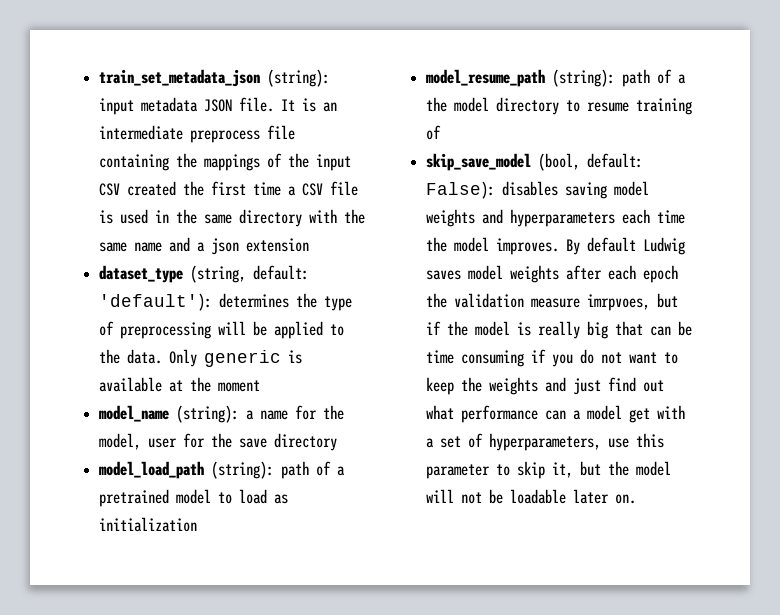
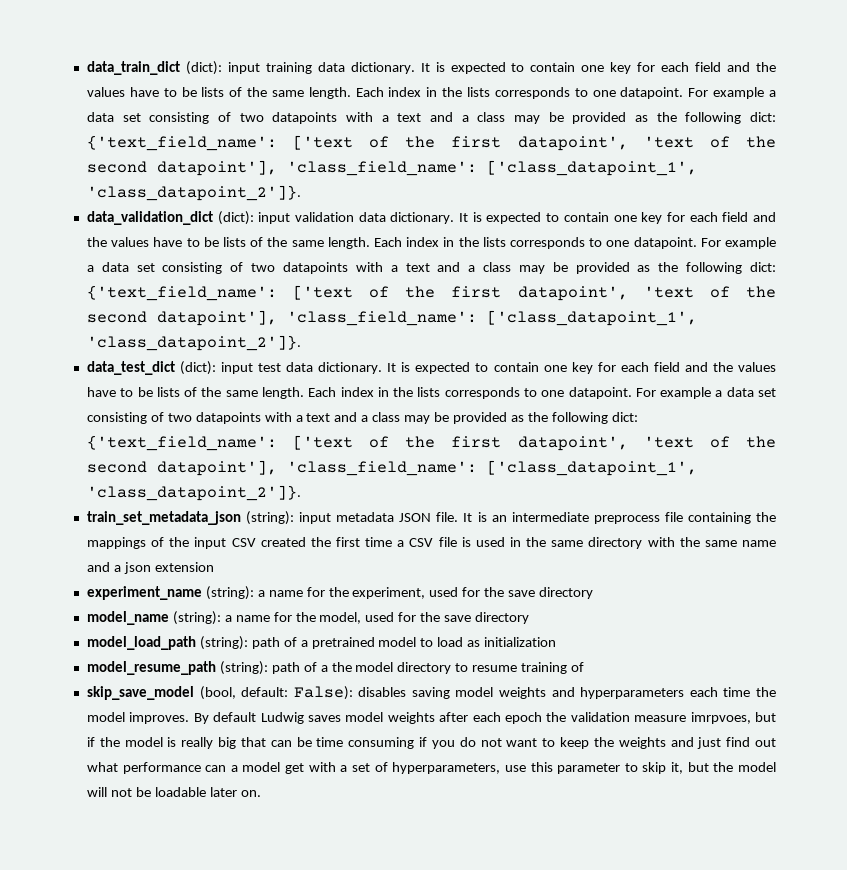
(99, 78) none -> [86,61,777,75] [86,87,776,99] [86,112,776,124] [86,135,777,151] [86,160,697,176] [86,185,301,201] [86,211,776,225] [86,237,776,249] [86,262,776,274] [86,285,777,301] [86,310,697,326] [86,335,301,351] [86,361,776,375] [86,387,777,399] [86,412,638,424] [86,435,777,451] [86,460,697,476] [86,485,301,501] data_train_dict (dict): input training data dictionary. It is expected to contain one key for each field and the values have to be lists of the same length. Each index in the lists corresponds to one datapoint. For example a data set consisting of two datapoints with a text and a class may be provided as the following dict: {'text_field_name': ['text of the first datapoint', 'text of the second datapoint'], 'class_field_name': ['class_datapoint_1', 'class_datapoint_2']}. // data_validation_dict (dict): input validation data dictionary. It is expected to contain one key for each field and the values have to be lists of the same length. Each index in the lists corresponds to one datapoint. For example a data set consisting of two datapoints with a text and a class may be provided as the following dict: {'text_field_name': ['text of the first datapoint', 'text of the second datapoint'], 'class_field_name': ['class_datapoint_1', 'class_datapoint_2']}. // data_test_dict (dict): input test data dictionary. It is expected to contain one key for each field and the values have to be lists of the same length. Each index in the lists corresponds to one datapoint. For example a data set consisting of two datapoints with a text and a class may be provided as the following dict: {'text_field_name': ['text of the first datapoint', 'text of the second datapoint'], 'class_field_name': ['class_datapoint_1', 'class_datapoint_2']}. //
[99,265,310,283] [99,293,353,311] [99,321,345,339] [99,349,303,367] [99,377,261,392] dataset_type (string, default: 'default'): determines the type of preprocessing will be applied to the data. Only generic is available at the moment -> [86,586,594,600] experiment_name (string): a name for the experiment, used for the save directory
[148,438,178,448] user -> [365,612,395,622] used

